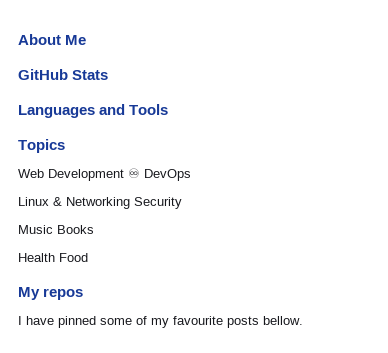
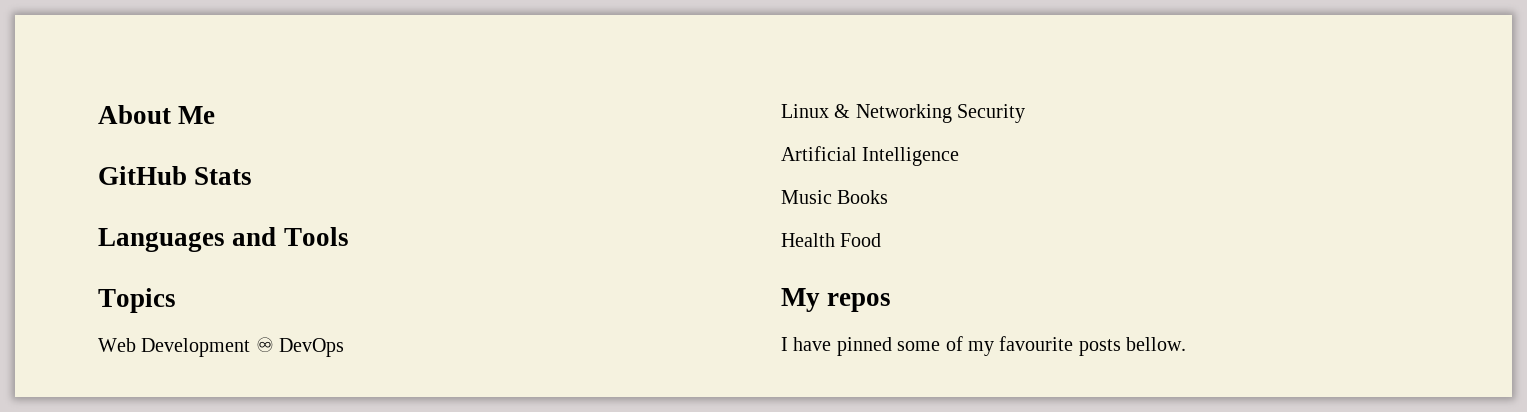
(182, 203) none -> [781,146,960,166] // Artificial Intelligence

